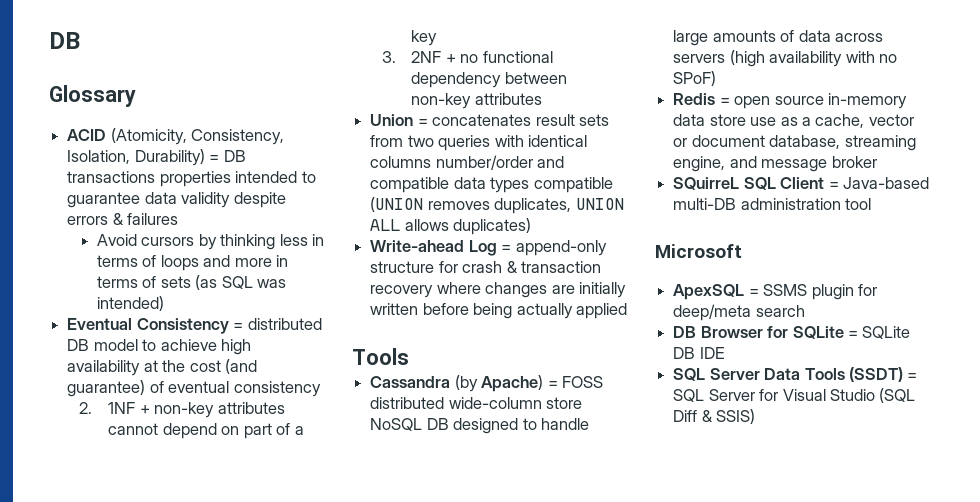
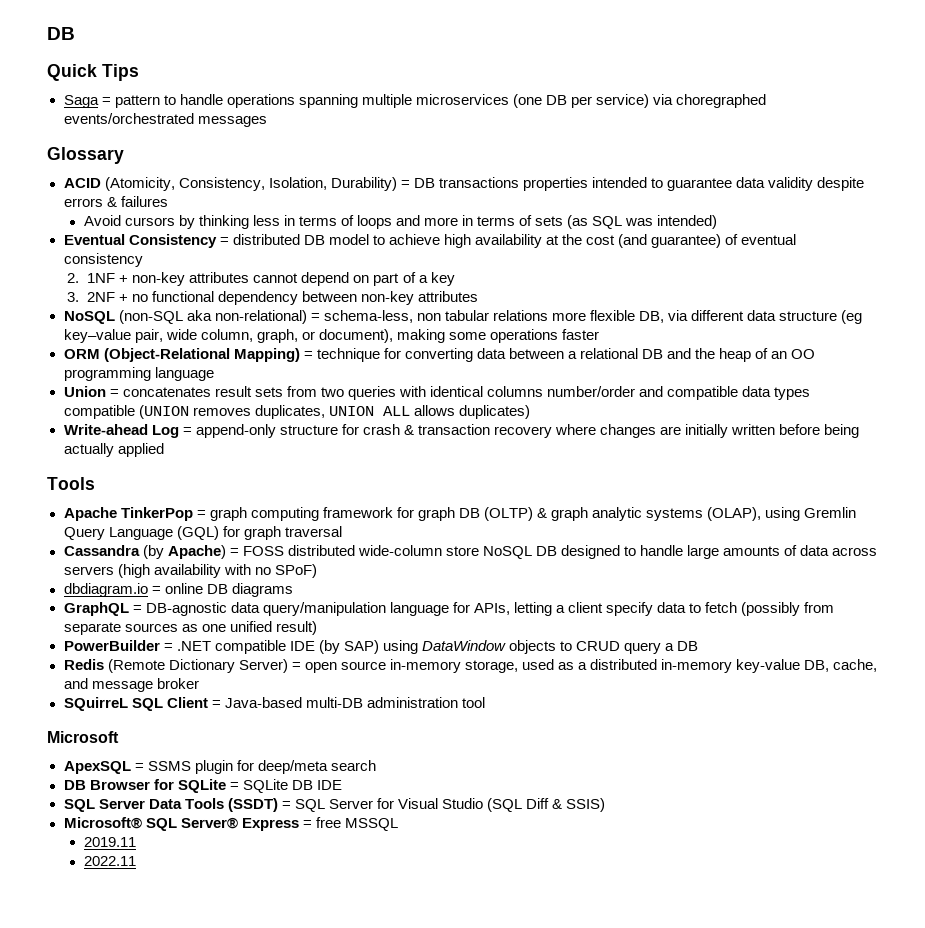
[49,32,80,49] DB -> [47,27,75,40] [47,64,139,81] [63,94,767,108] [63,113,267,127] DB // Quick Tips // Saga = pattern to handle operations spanning multiple microservices (one DB per service) via choregraphed events/orchestrated messages
(542, 99) none -> [63,310,863,324] [63,329,599,343] [63,348,816,362] [63,367,214,381] // NoSQL (non-SQL aka non-relational) = schema-less, non tabular relations more flexible DB, via different data structure (eg key–value pair, wide column, graph, or document), making some operations faster // ORM (Object-Relational Mapping) = technique for converting data between a relational DB and the heap of an OO programming language
(409, 356) none -> [63,507,857,521] [63,526,342,540] // Apache TinkerPop = graph computing framework for graph DB (OLTP) & graph analytic systems (OLAP), using Gremlin Query Language (GQL) for graph traversal
[673,93,907,109] [673,114,914,128] [673,135,916,151] [673,156,726,172] Redis = open source in-memory data store use as a cache, vector or document database, streaming engine, -> [63,583,293,597] [63,602,835,616] [63,621,317,635] [63,640,699,654] [63,659,878,673] dbdiagram.io = online DB diagrams // GraphQL = DB-agnostic data query/manipulation language for APIs, letting a client specify data to fetch (possibly from separate sources as one unified result) // PowerBuilder = .NET compatible IDE (by SAP) using DataWindow objects to CRUD query a DB // Redis (Remote Dictionary Server) = open source in-memory storage, used as a distributed in-memory key-value DB, cache,
(756, 416) none -> [63,817,398,831] [83,837,136,847] [83,856,136,866] // Microsoft® SQL Server® Express = free MSSQL // 2019.11 // 2022.11

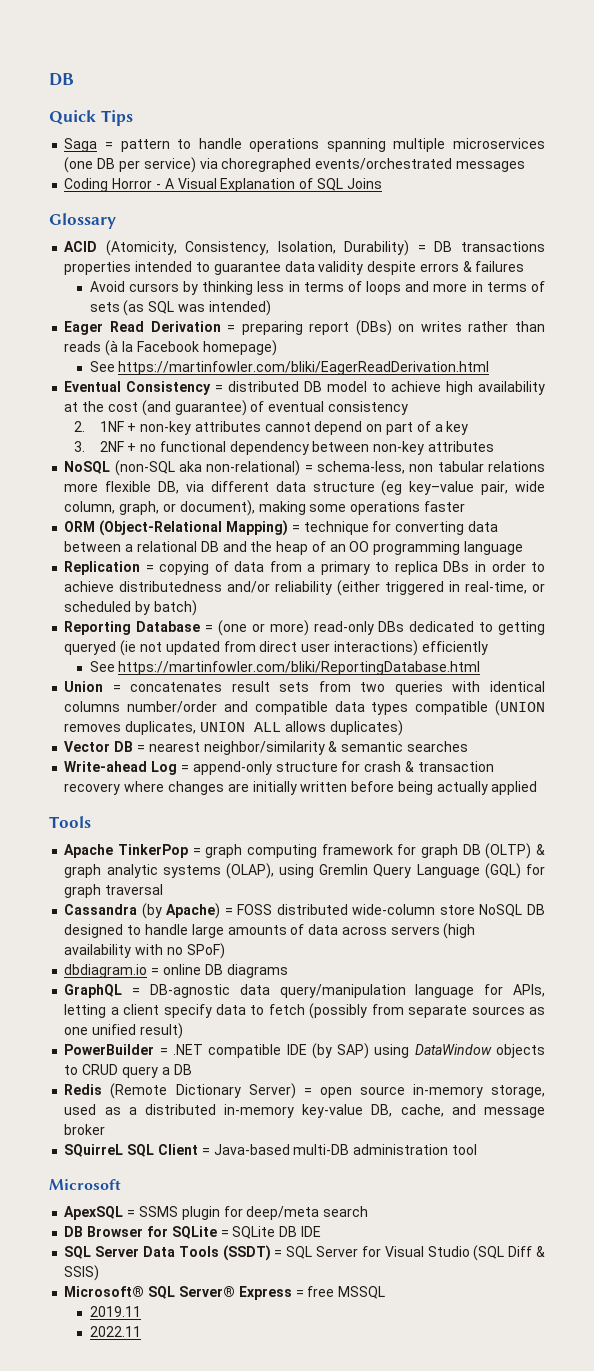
(267, 121) none -> [64,178,382,192] // Coding Horror - A Visual Explanation of SQL Joins
(718, 222) none -> [64,320,545,336] [64,340,277,356] [89,361,490,375] // Eager Read Derivation = preparing report (DBs) on writes rather than reads (à la Facebook homepage) // See https://martinfowler.com/bliki/EagerReadDerivation.html
(214, 374) none -> [64,561,545,575] [64,580,545,596] [64,600,197,616] [64,620,546,636] [64,640,488,656] [89,661,481,675] // Replication = copying of data from a primary to replica DBs in order to achieve distributedness and/or reliability (either triggered in real-time, or scheduled by batch) // Reporting Database = (one or more) read-only DBs dedicated to getting queryed (ie not updated from direct user interactions) efficiently // See https://martinfowler.com/bliki/ReportingDatabase.html
(530, 412) none -> [64,741,468,755] // Vector DB = nearest neighbor/similarity & semantic searches

